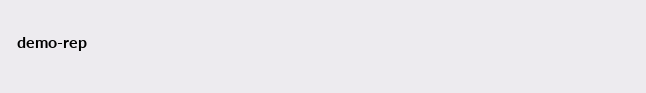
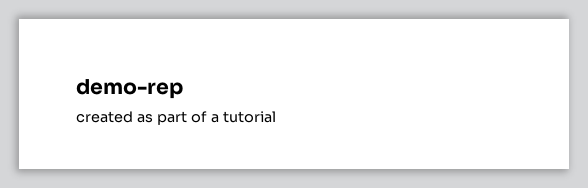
(87, 44) none -> [76,111,276,125] // created as part of a tutorial

